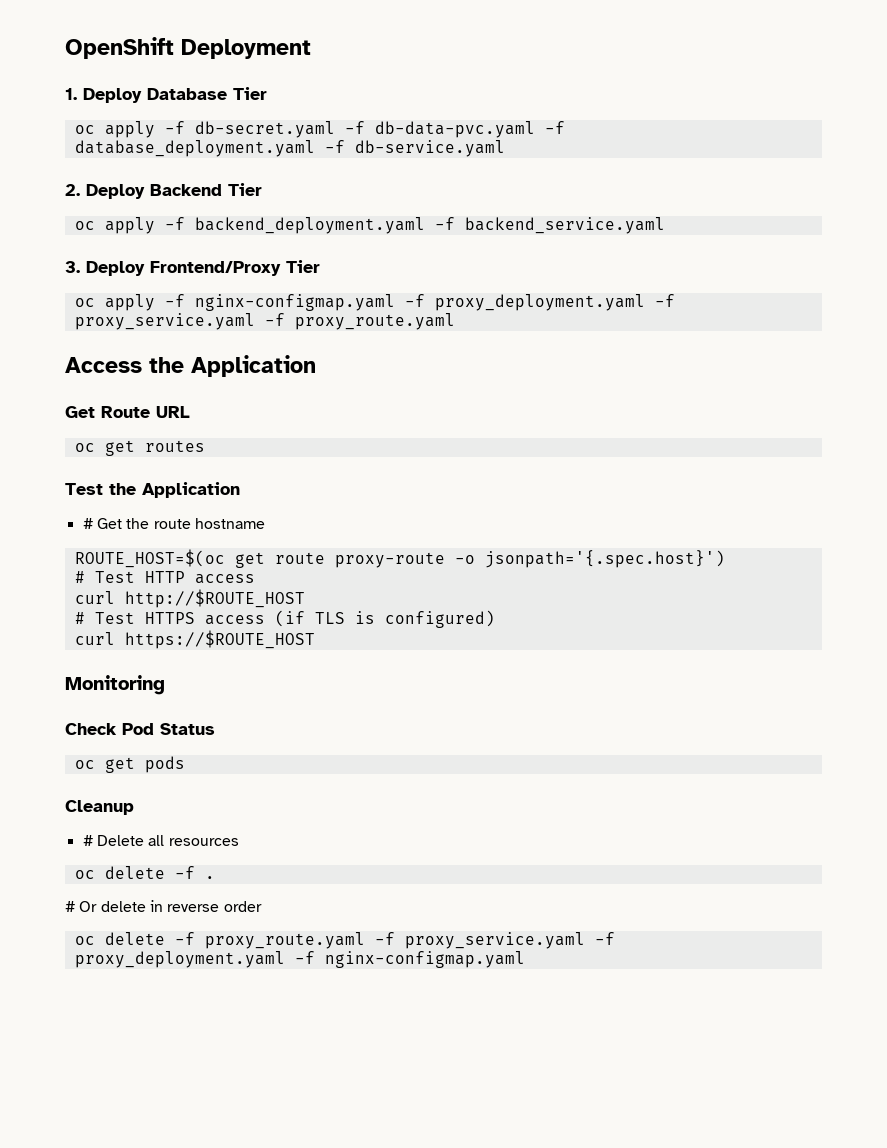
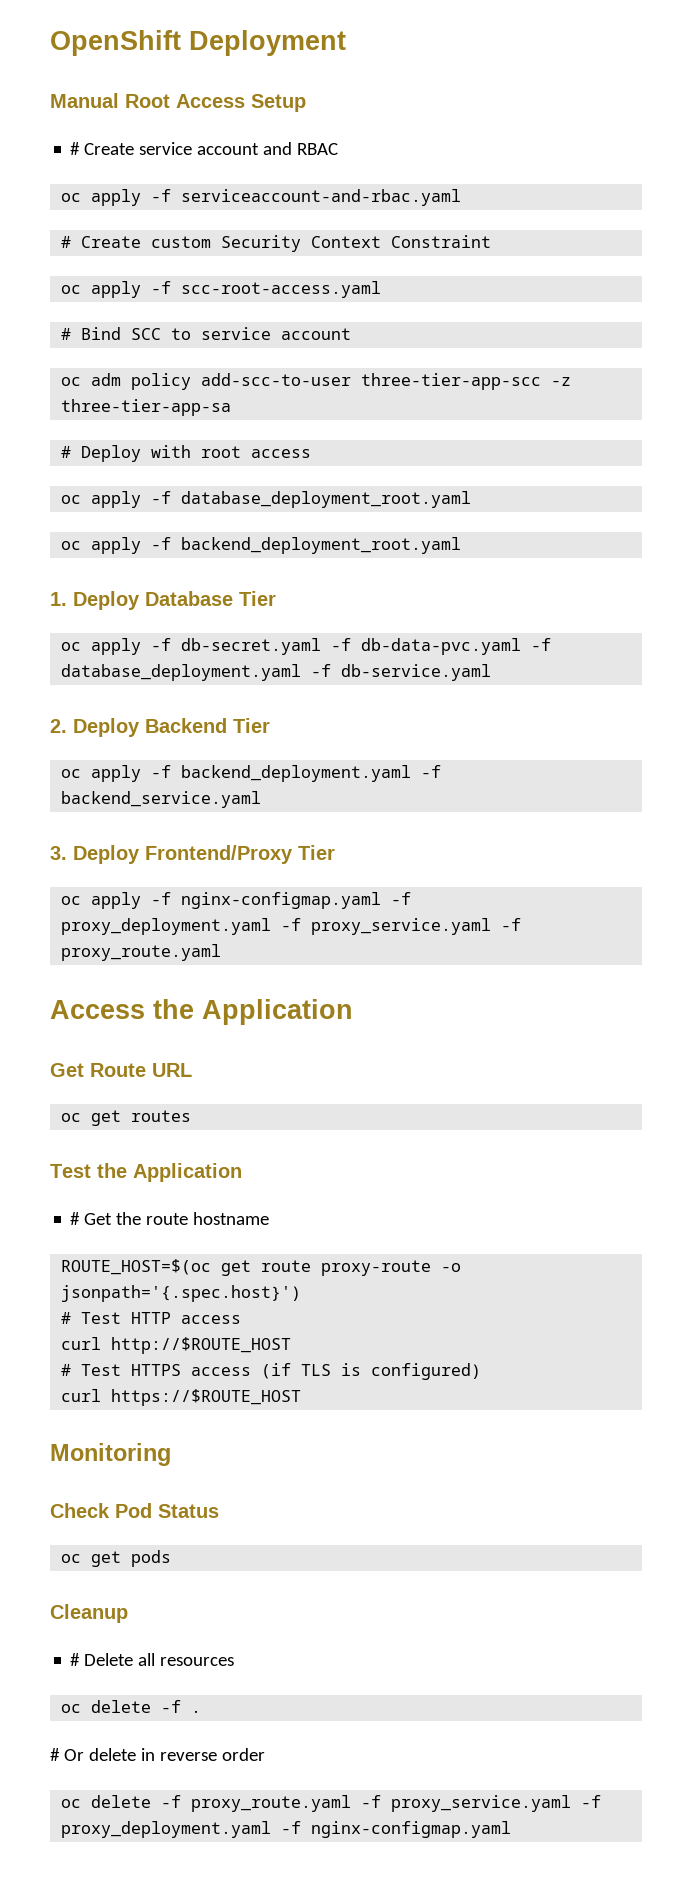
(311, 49) none -> [50,93,306,112] [70,142,339,155] [61,189,462,206] [61,235,492,252] [61,281,382,298] [61,327,352,340] [61,373,572,390] [61,399,232,416] [61,445,312,462] [61,491,472,508] [61,537,462,554] // Manual Root Access Setup // # Create service account and RBAC // oc apply -f serviceaccount-and-rbac.yaml // # Create custom Security Context Constraint // oc apply -f scc-root-access.yaml // # Bind SCC to service account // oc adm policy add-scc-to-user three-tier-app-scc -z three-tier-app-sa // # Deploy with root access // oc apply -f database_deployment_root.yaml // oc apply -f backend_deployment_root.yaml

